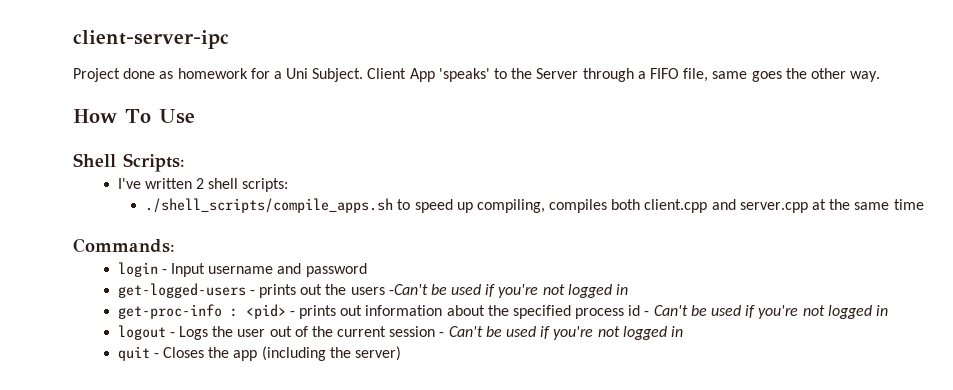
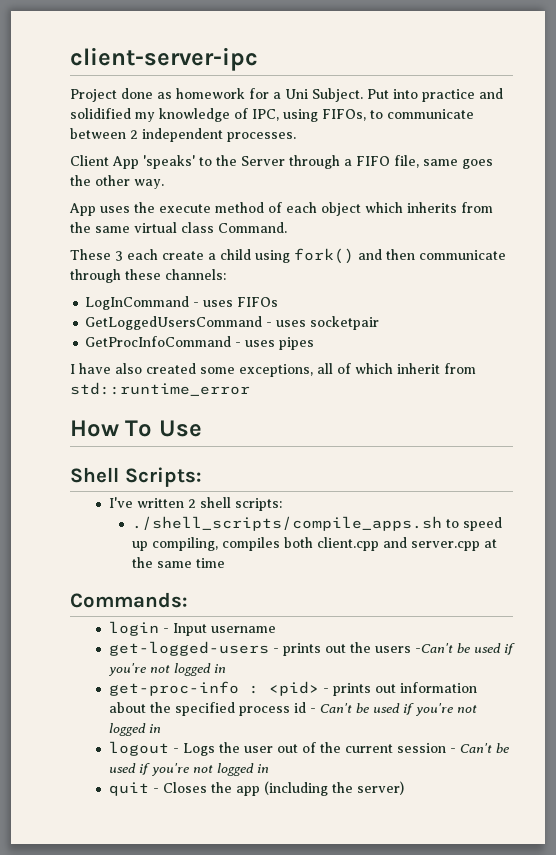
(364, 75) none -> [367,88,503,102] [70,108,474,122] [70,128,296,142] Put into practice and solidified my knowledge of IPC, using FIFOs, to communicate between 2 independent processes. //
(881, 76) none -> [69,202,493,216] [70,222,287,233] [70,248,506,264] [70,269,226,283] [85,296,279,310] [85,316,380,330] [85,336,315,350] [70,363,476,377] [70,382,250,396] // App uses the execute method of each object which inherits from the same virtual class Command. // These 3 each create a child using fork() and then communicate through these channels: // LogInCommand - uses FIFOs // GetLoggedUsersCommand - uses socketpair // GetProcInfoCommand - uses pipes // I have also created some exceptions, all of which inherit from std::runtime_error
[277,263,367,277] and password -> (276, 629) none

